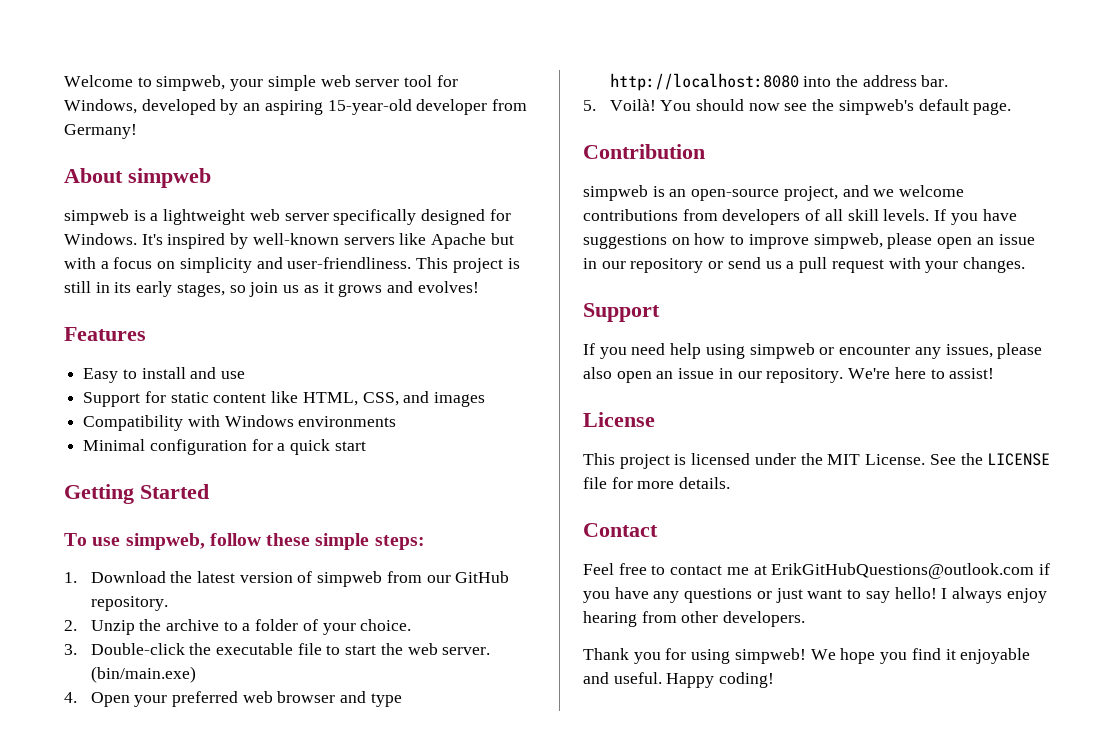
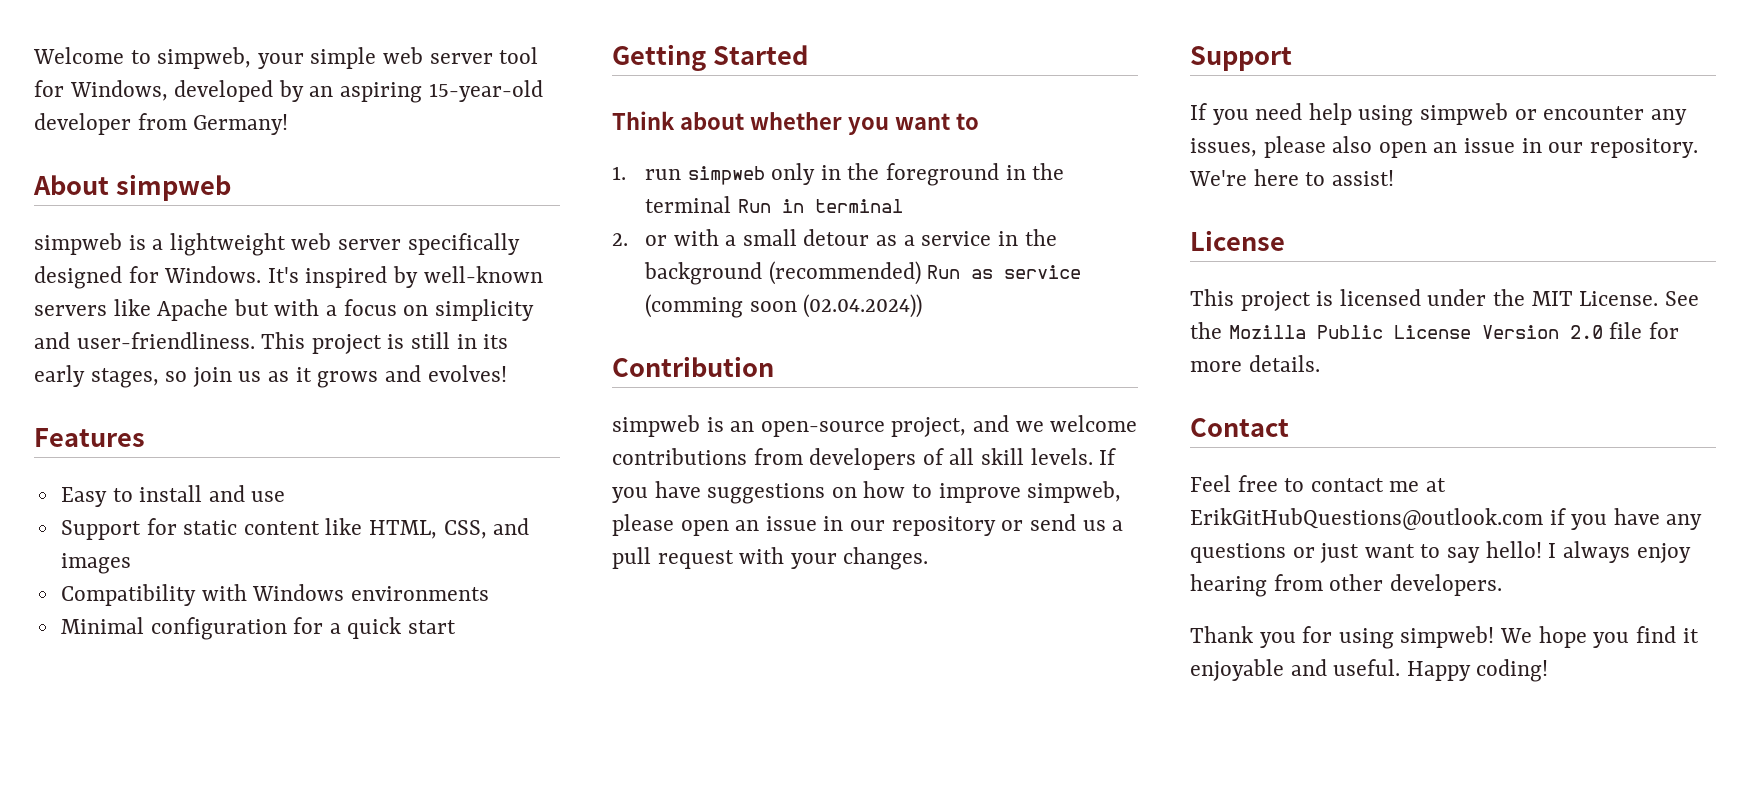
[64,533,425,550] [64,571,510,587] [90,596,168,611] [64,619,412,635] [64,643,491,655] [90,666,196,683] [64,691,402,707] [609,73,949,91] [583,99,1012,115] To use simpweb, follow these simple steps: // 1. Download the latest version of simpweb from our GitHub repository. // 2. Unzip the archive to a folder of your choice. // 3. Double-click the executable file to start the web server. (bin/main.exe) // 4. Open your preferred web browser and type http://localhost:8080 into the address bar. // 5. Voilà! You should now see the simpweb's default page. -> [612,111,979,135] [612,163,1065,186] [644,196,903,213] [612,229,1057,246] [643,261,1082,285] [644,294,923,318] Think about whether you want to // 1. run simpweb only in the foreground in the terminal Run in terminal // 2. or with a small detour as a service in the background (recommended) Run as service (comming soon (02.04.2024))
[987,453,1051,466] LICENSE -> [1228,325,1603,339] Mozilla Public License Version 2.0

